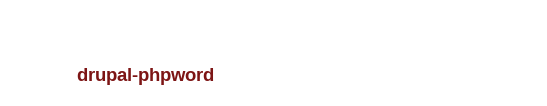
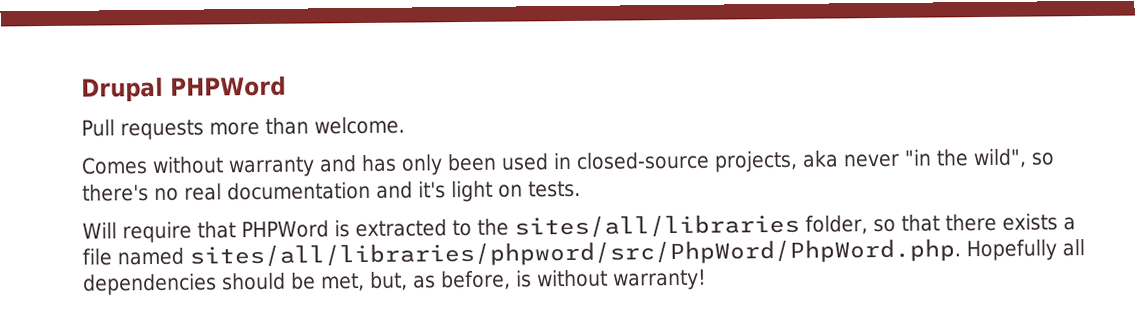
[77,68,214,85] drupal-phpword -> [81,75,286,102] [81,116,405,141] [81,148,1055,178] [82,180,581,203] [82,213,1076,244] [82,238,1085,269] [83,268,707,296] Drupal PHPWord // Pull requests more than welcome. // Comes without warranty and has only been used in closed-source projects, aka never "in the wild", so there's no real documentation and it's light on tests. // Will require that PHPWord is extracted to the sites/all/libraries folder, so that there exists a file named sites/all/libraries/phpword/src/PhpWord/PhpWord.php. Hopefully all dependencies should be met, but, as before, is without warranty!

